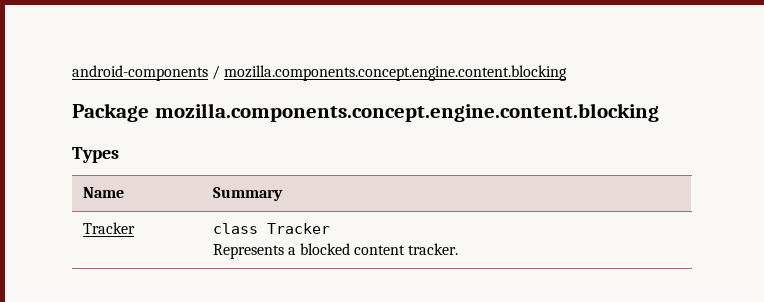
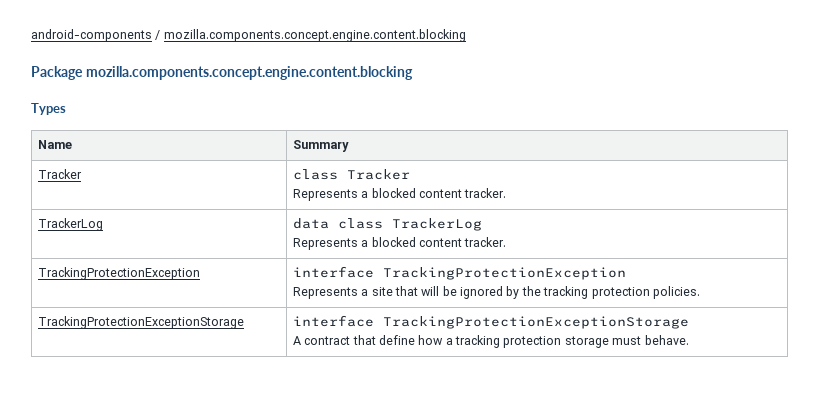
(459, 249) none -> [37,218,103,231] [292,218,482,231] [292,237,507,250] [37,267,200,280] [292,266,626,280] [292,286,700,299] [37,316,244,329] [292,315,689,329] [292,335,689,348] // TrackerLog | data class TrackerLog // Represents a blocked content tracker. // TrackingProtectionException | interface TrackingProtectionException // Represents a site that will be ignored by the tracking protection policies. // TrackingProtectionExceptionStorage | interface TrackingProtectionExceptionStorage // A contract that define how a tracking protection storage must behave.

